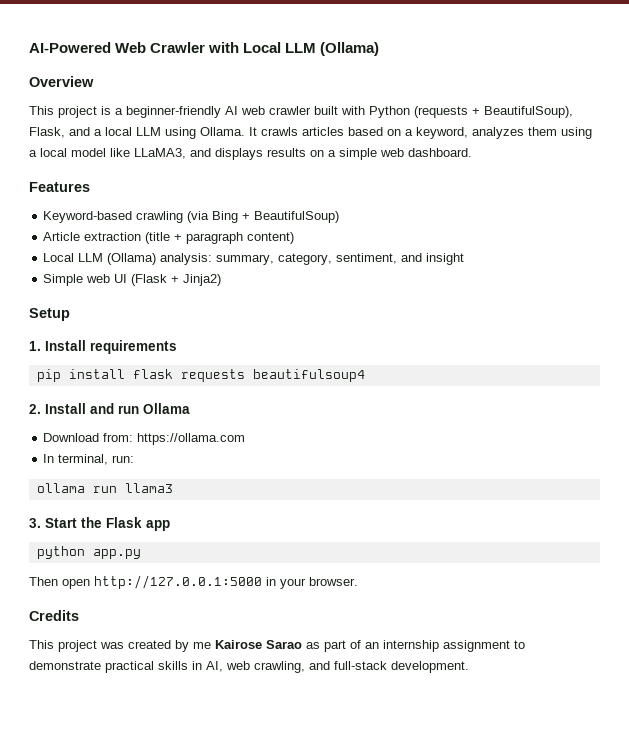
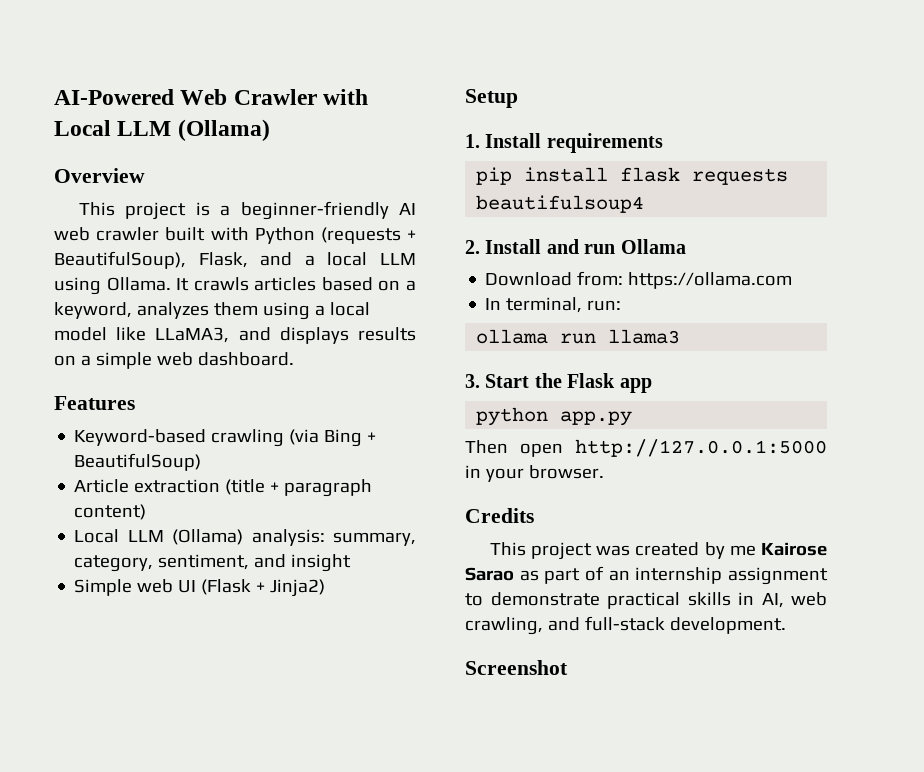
(469, 667) none -> [465,660,568,675] // Screenshot

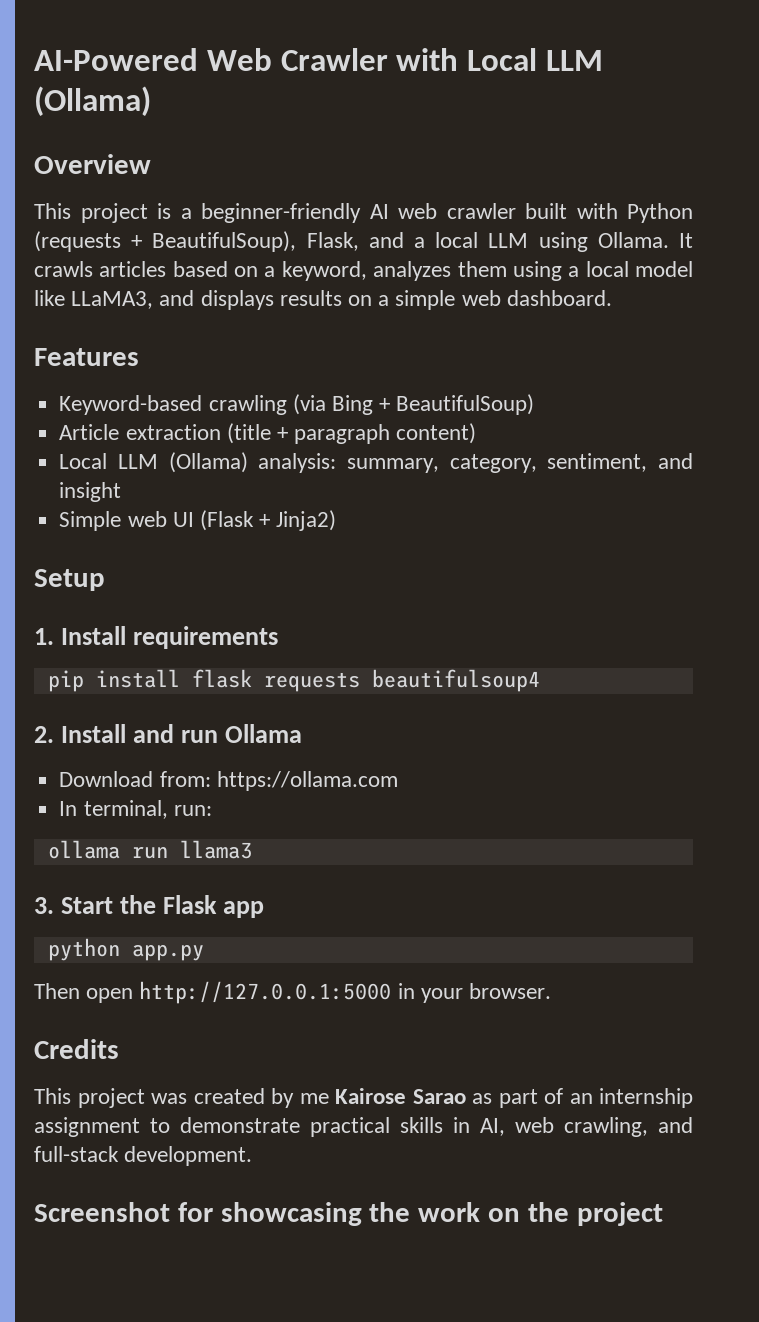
(568, 667) none -> [177,1202,663,1226] for showcasing the work on the project

